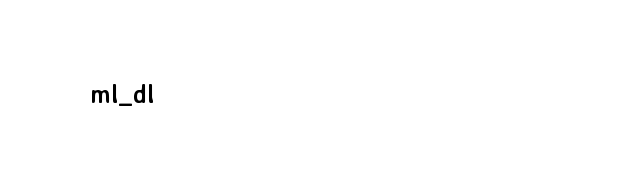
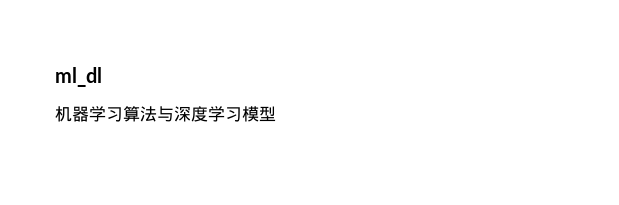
(154, 95) none -> [55,106,276,122] // 机器学习算法与深度学习模型

